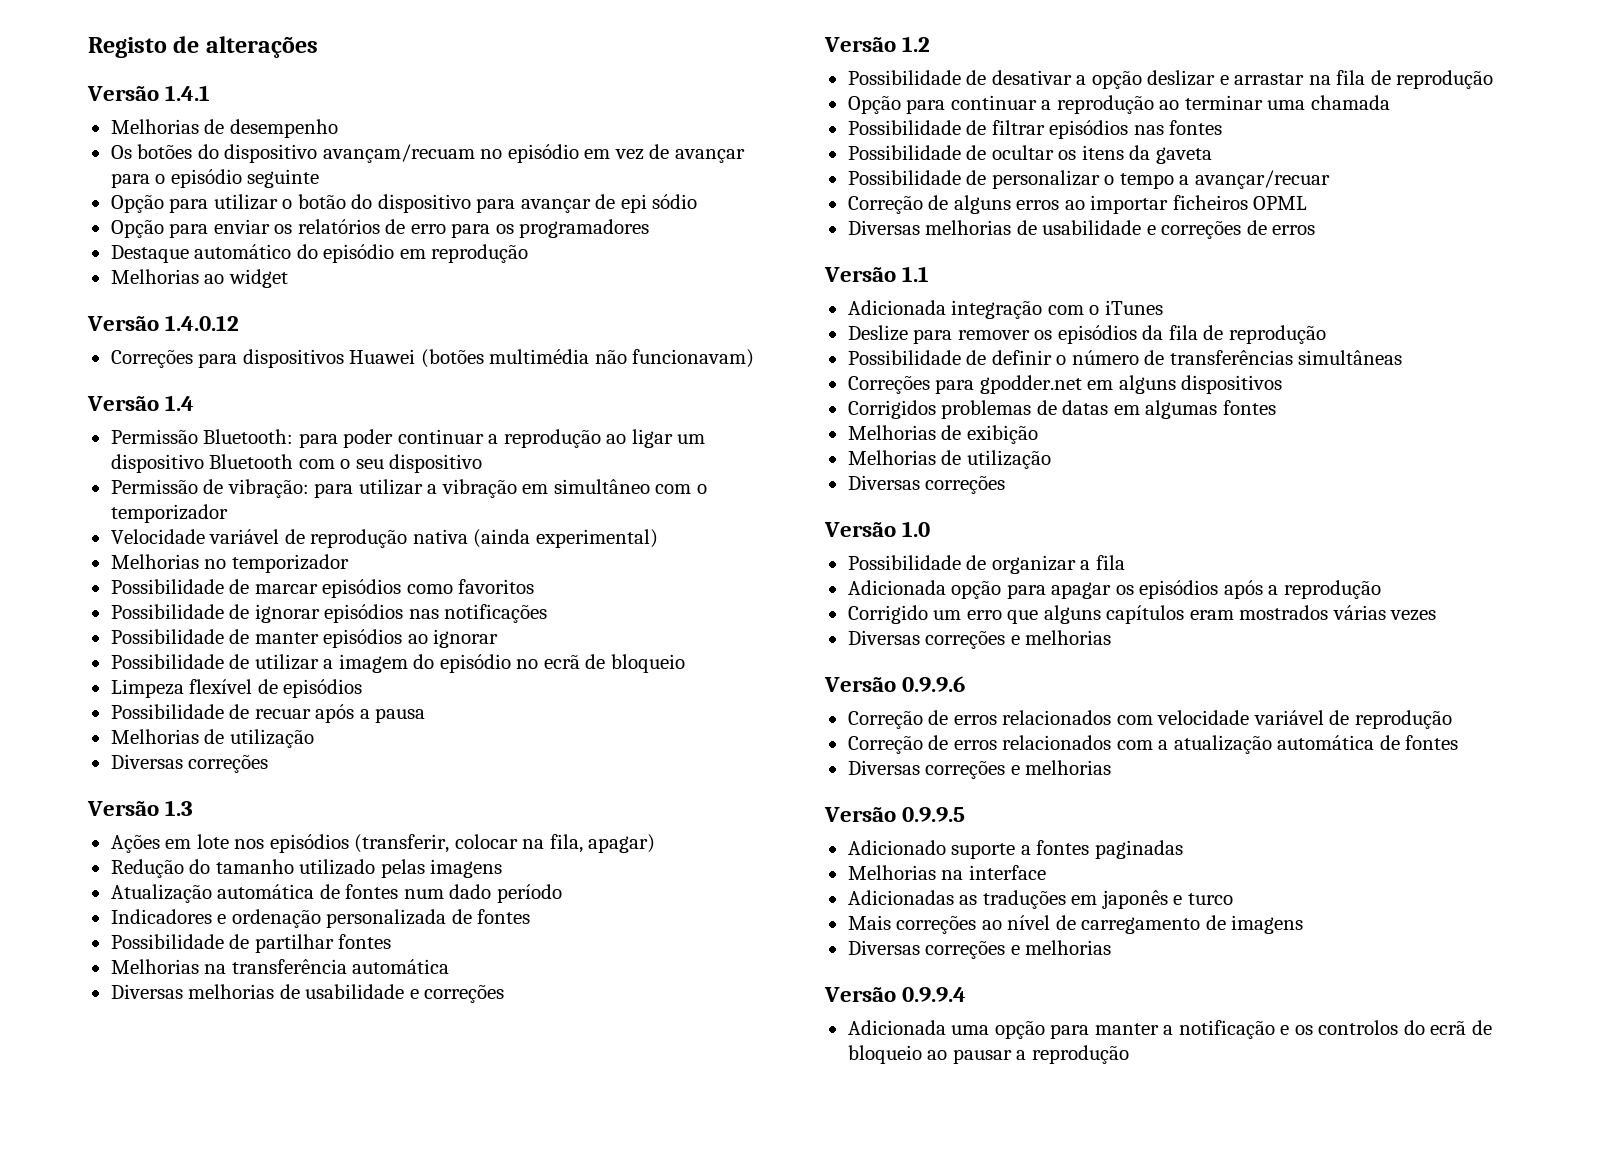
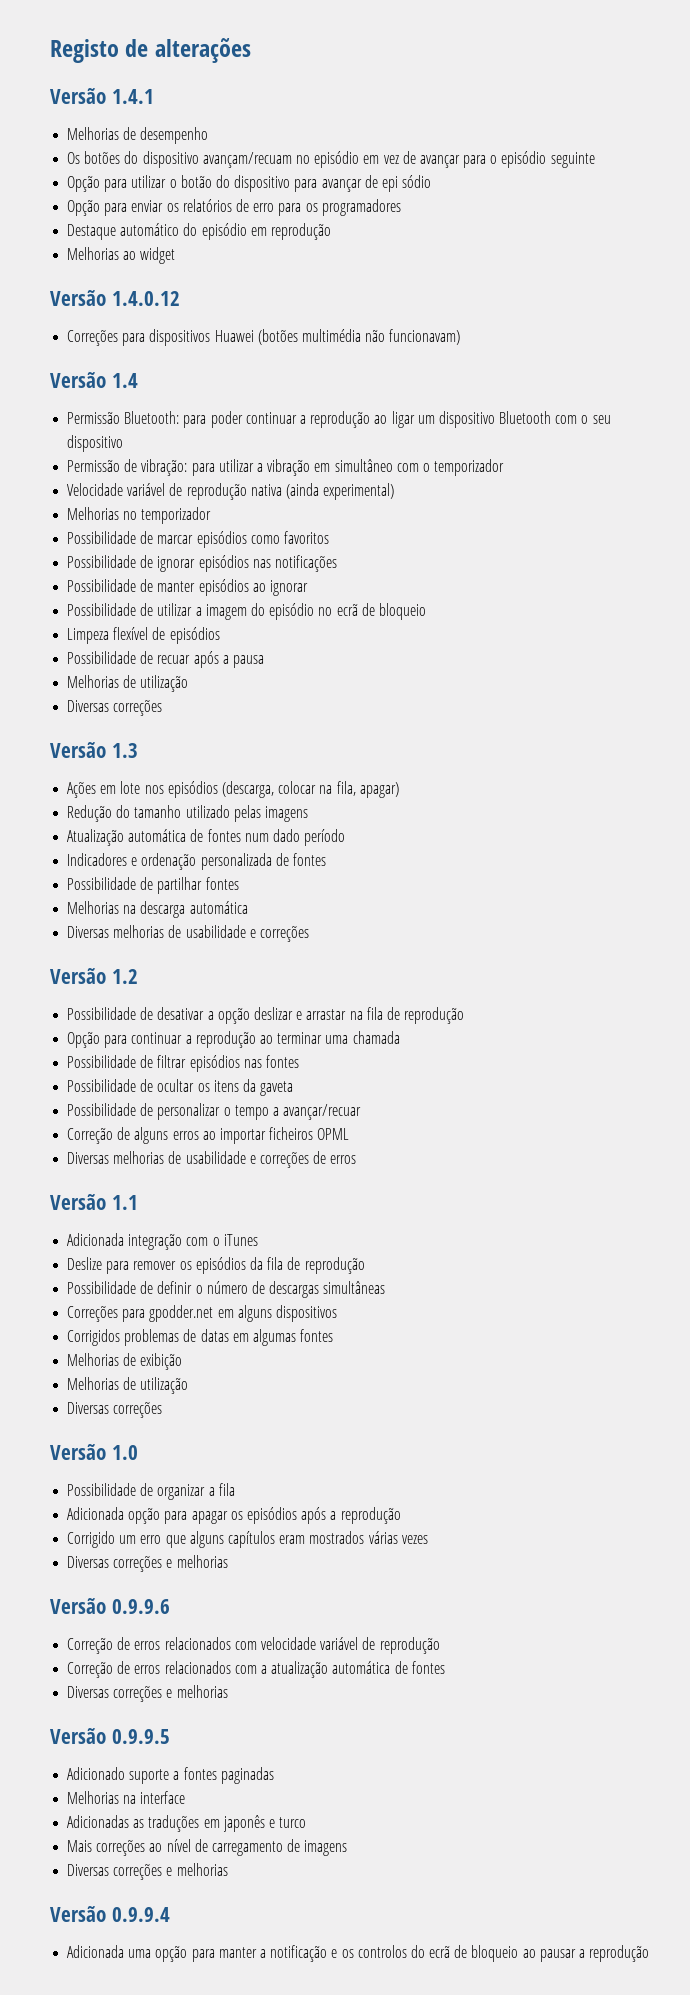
[354,834,450,853] (transferir, -> [221,781,274,798] (descarga,
[231,959,347,974] transferência -> [140,901,186,918] descarga
[1169,350,1293,365] transferências -> [269,1281,320,1298] descargas

